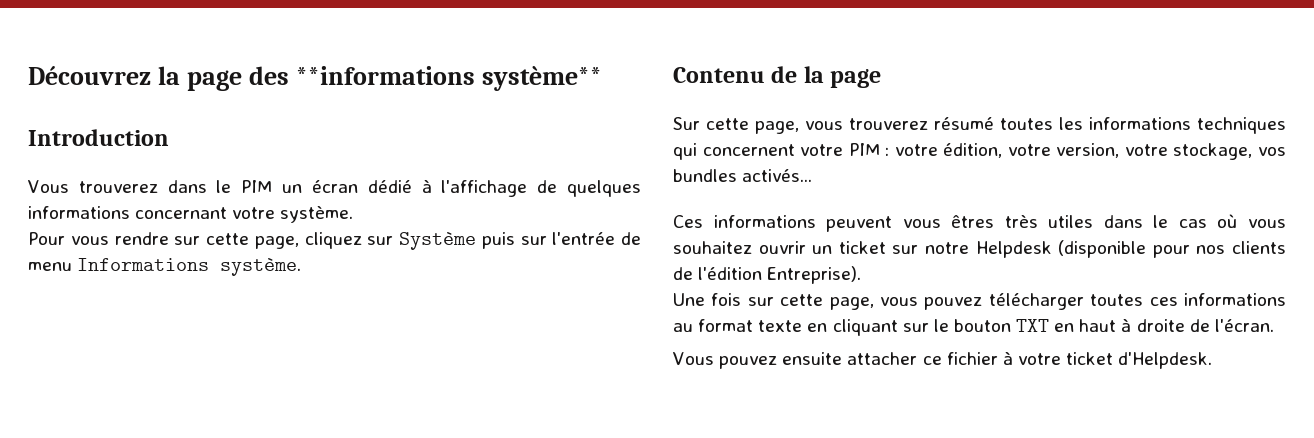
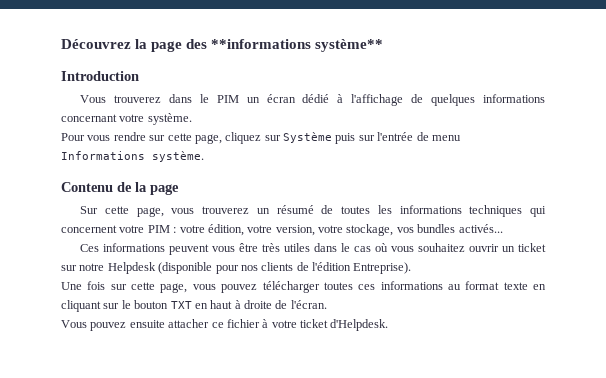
[934,117,994,130] résumé -> [256,205,334,214] un résumé de
[951,215,995,228] êtres -> [239,243,259,252] être

